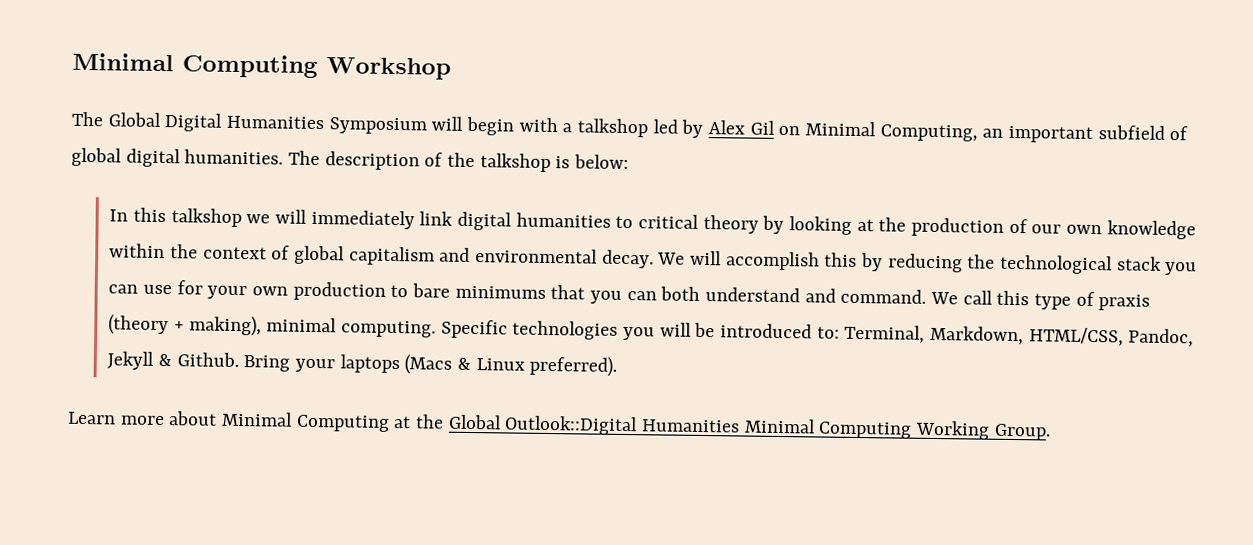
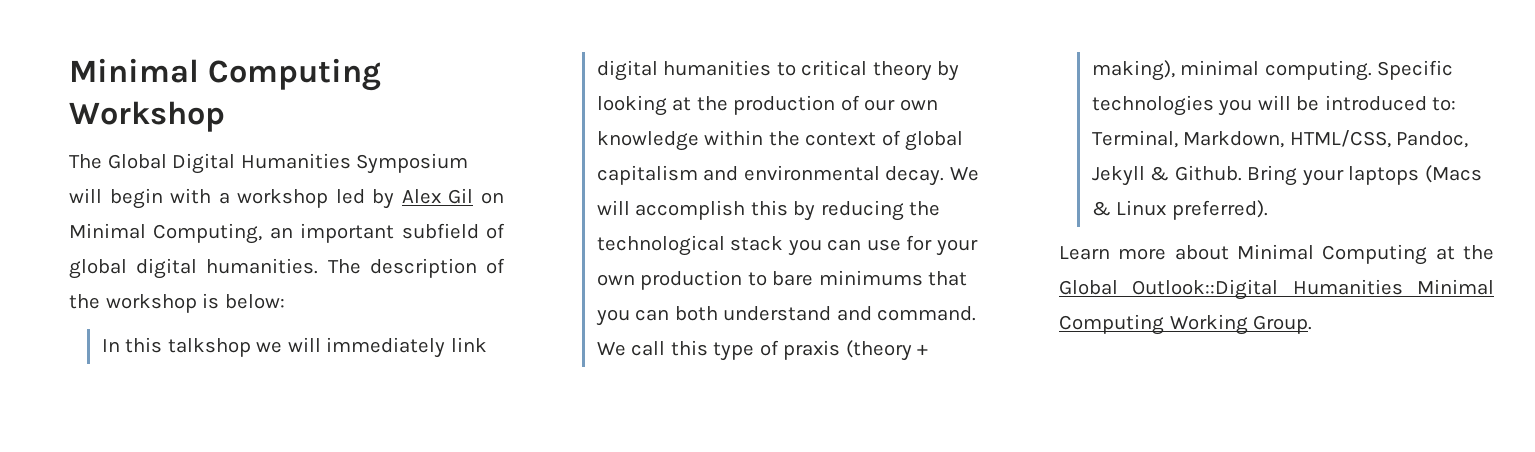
[577,118,649,138] talkshop -> [237,189,329,208] workshop
[479,153,551,173] talkshop -> [105,294,197,313] workshop

